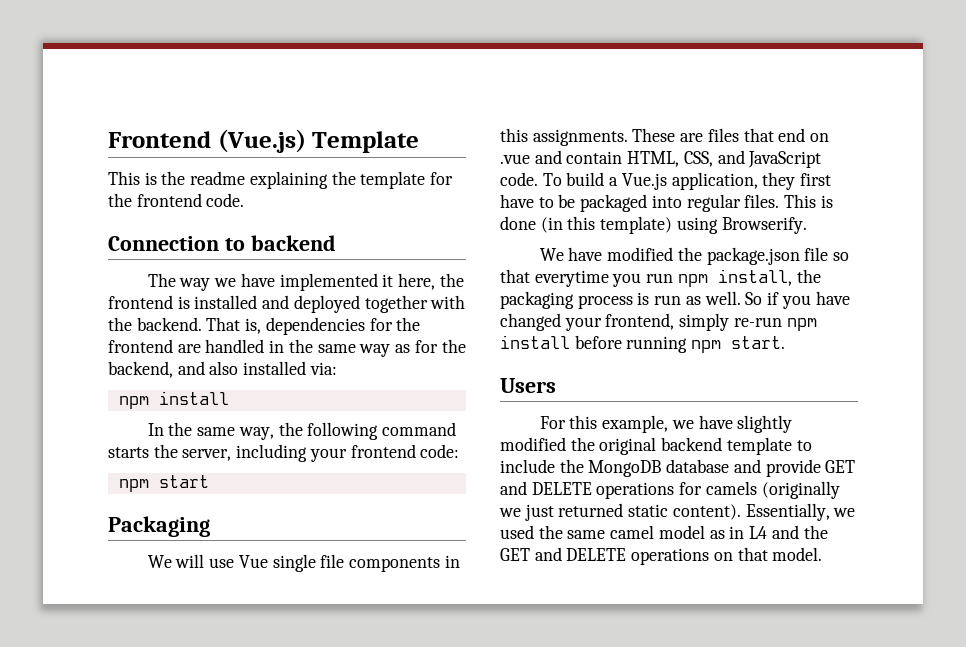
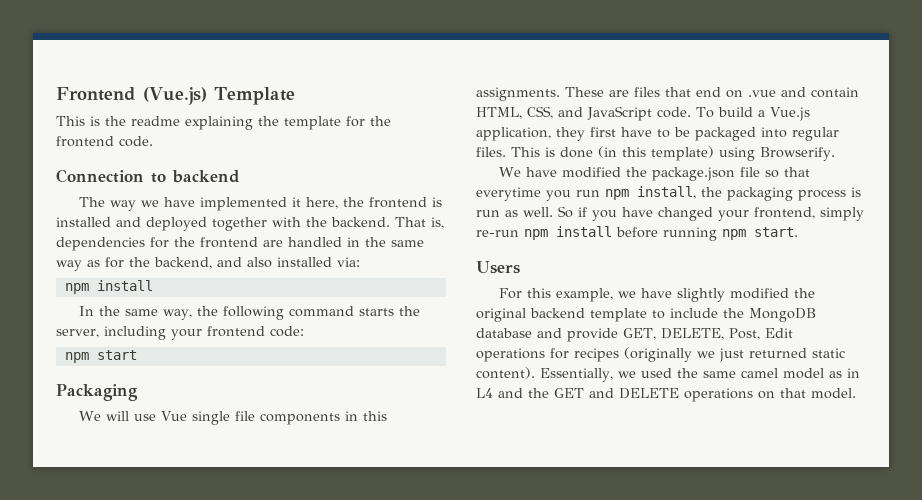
[825,460,856,473] [500,481,592,495] GET and DELETE -> [623,328,793,340] GET, DELETE, Post, Edit
[705,481,757,495] camels -> [574,348,619,362] recipes

